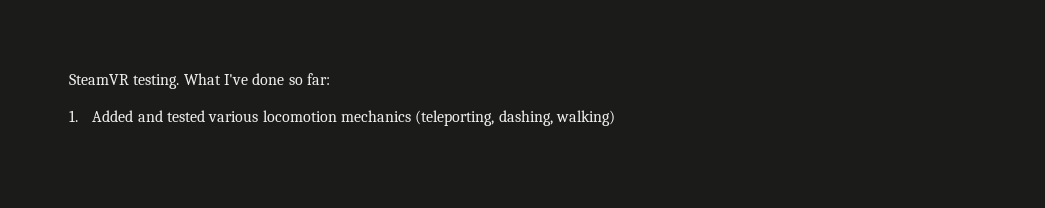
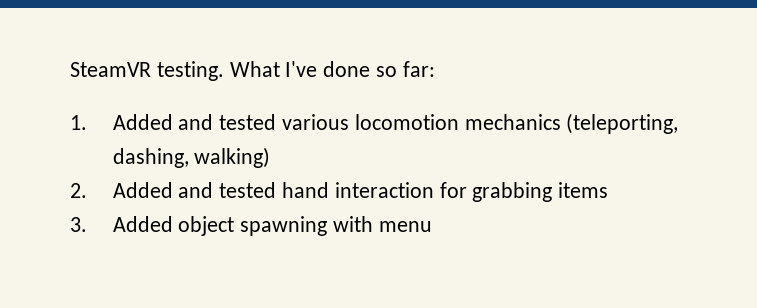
(615, 118) none -> [70,182,609,202] [70,216,432,236] // 2. Added and tested hand interaction for grabbing items // 3. Added object spawning with menu

